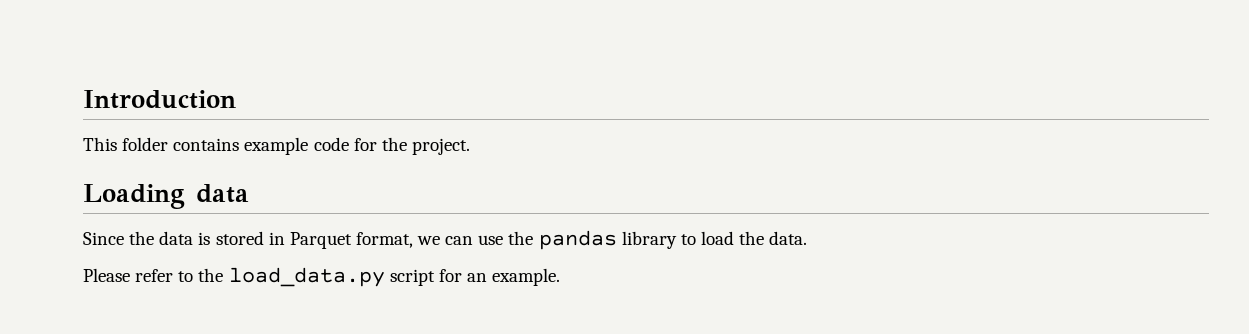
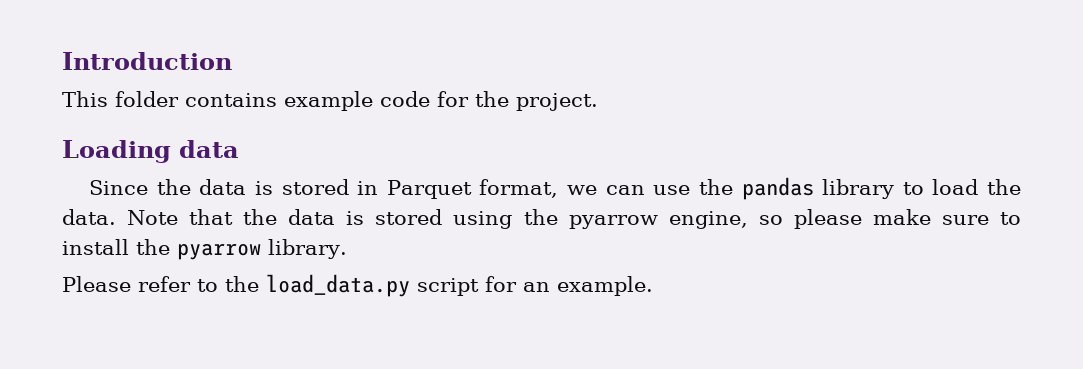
(808, 238) none -> [127,209,1022,229] [62,239,347,260] Note that the data is stored using the pyarrow engine, so please make sure to install the pyarrow library.

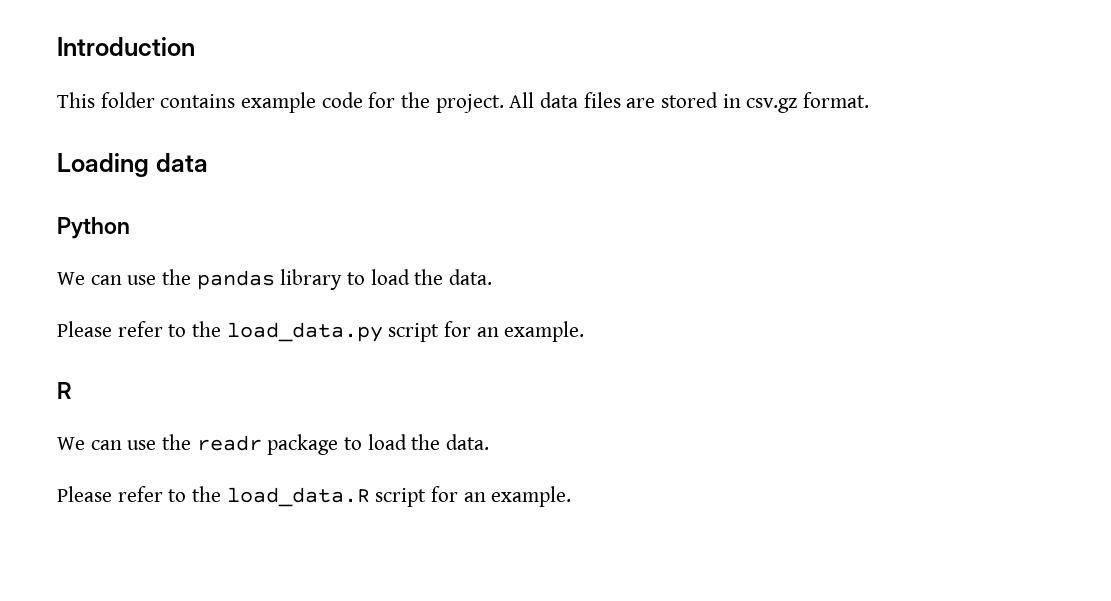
[62,140,239,163] [89,179,598,199] // Loading data // Since the data is stored in Parquet format, we -> [509,92,870,113] [57,153,208,177] [57,217,130,239] [57,272,85,285] All data files are stored in csv.gz format. // Loading data // Python // We
[127,209,1022,229] [62,239,347,260] Note that the data is stored using the pyarrow engine, so please make sure to install the pyarrow library. -> (493, 277) none
(653, 286) none -> [57,382,71,399] [57,434,490,455] [57,486,572,507] // R // We can use the readr package to load the data. // Please refer to the load_data.R script for an example.

